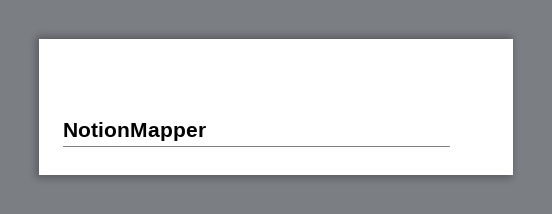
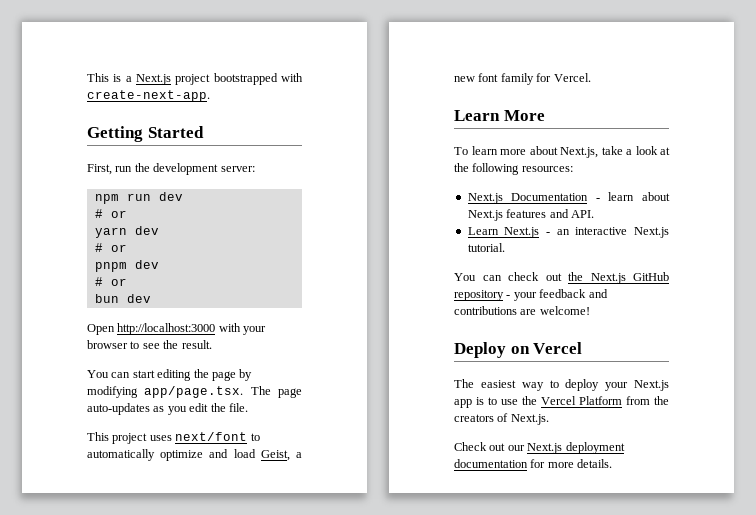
[63,122,206,141] NotionMapper -> [87,73,303,85] [87,90,210,102] [87,126,204,142] [87,163,255,175] [94,192,183,204] [94,209,127,218] [94,226,159,238] [94,243,127,252] [94,260,159,272] [94,277,127,286] [94,294,151,303] [87,323,267,335] [87,340,212,349] [87,369,253,381] [87,386,302,398] [87,403,248,415] [87,432,260,444] [87,449,302,461] [454,73,591,85] [454,110,545,121] [454,146,670,158] [454,163,573,175] [467,192,670,204] [467,209,594,221] [467,227,669,238] [467,243,505,252] [454,272,669,284] [454,289,608,301] [454,306,590,315] [454,342,583,358] [454,379,669,391] [454,396,669,408] [454,413,549,425] [454,442,625,454] [454,459,613,468] This is a Next.js project bootstrapped with create-next-app. // Getting Started // First, run the development server: // npm run dev // # or // yarn dev // # or // pnpm dev // # or // bun dev // Open http://localhost:3000 with your browser to see the result. // You can start editing the page by modifying app/page.tsx. The page auto-updates as you edit the file. // This project uses next/font to automatically optimize and load Geist, a new font family for Vercel. // Learn More // To learn more about Next.js, take a look at the following resources: // Next.js Documentation - learn about Next.js features and API. // Learn Next.js - an interactive Next.js tutorial. // You can check out the Next.js GitHub repository - your feedback and contributions are welcome! // Deploy on Vercel // The easiest way to deploy your Next.js app is to use the Vercel Platform from the creators of Next.js. // Check out our Next.js deployment documentation for more details.

